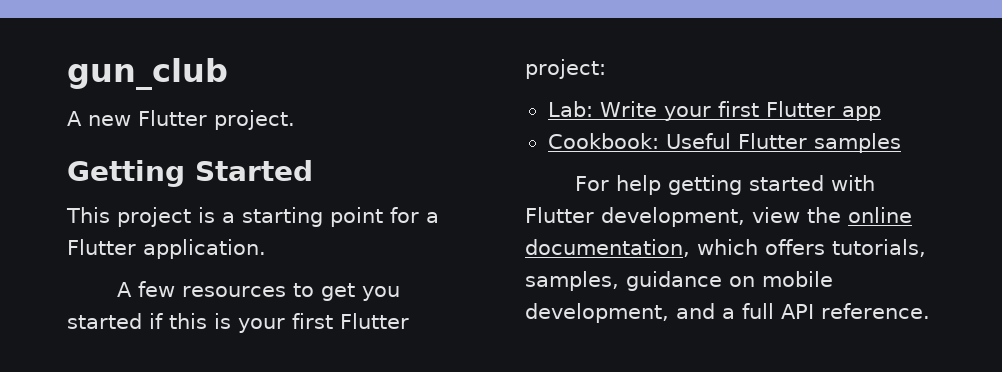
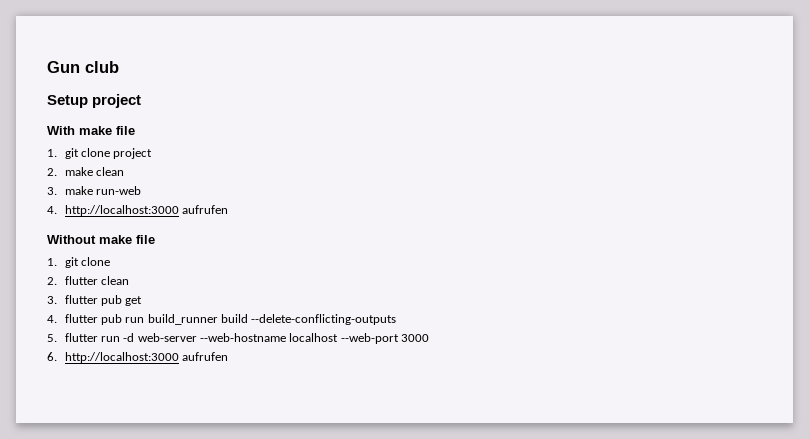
[67,58,228,90] [67,110,295,130] [67,160,313,187] [66,207,439,227] [67,239,266,259] [116,281,400,301] [67,313,409,333] [525,59,606,79] [547,101,881,121] [547,133,901,153] [574,175,875,195] [525,207,912,227] [525,239,926,257] [525,271,833,291] [525,303,930,323] gun_club // A new Flutter project. // Getting Started // This project is a starting point for a Flutter application. // A few resources to get you started if this is your first Flutter project: // Lab: Write your first Flutter app // Cookbook: Useful Flutter samples // For help getting started with Flutter development, view the online documentation, which offers tutorials, samples, guidance on mobile development, and a full API reference. -> [47,61,119,73] [47,94,142,108] [47,126,135,135] [47,148,153,159] [47,167,124,176] [47,186,141,195] [47,205,228,216] [47,235,155,244] [47,257,110,268] [47,276,129,285] [47,295,143,306] [47,314,397,325] [47,333,430,344] [47,352,228,363] Gun club // Setup project // With make file // 1. git clone project // 2. make clean // 3. make run-web // 4. http://localhost:3000 aufrufen // Without make file // 1. git clone // 2. flutter clean // 3. flutter pub get // 4. flutter pub run build_runner build --delete-conflicting-outputs // 5. flutter run -d web-server --web-hostname localhost --web-port 3000 // 6. http://localhost:3000 aufrufen

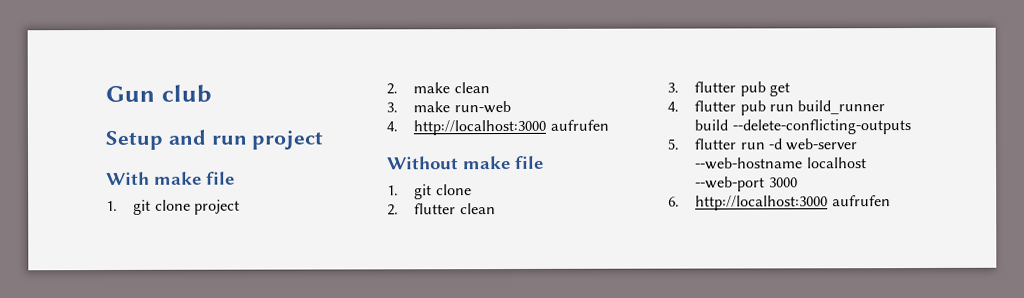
(88, 101) none -> [167,129,247,145] and run

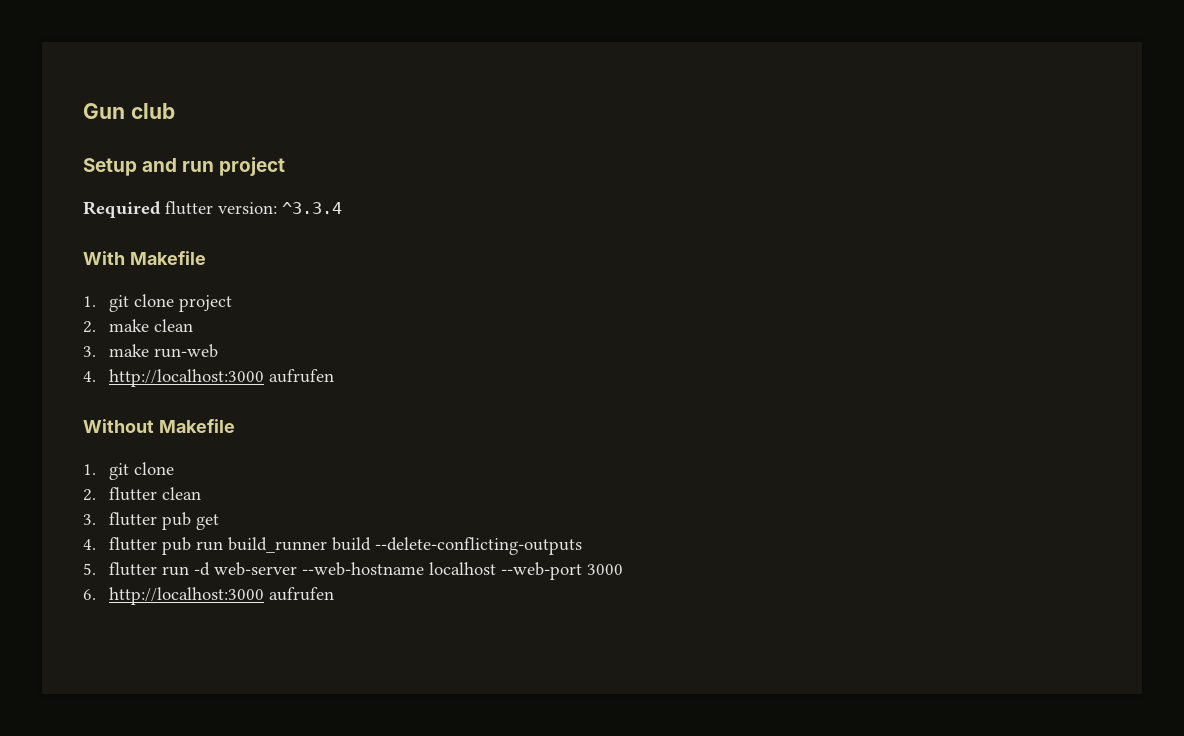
(325, 140) none -> [83,201,342,218] // Required flutter version: ^3.3.4
[154,171,235,185] make file -> [129,251,206,265] Makefile
[463,155,544,170] make file -> [158,419,235,433] Makefile

